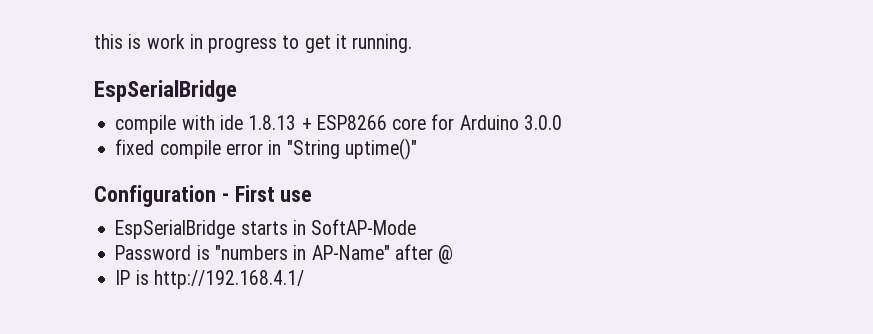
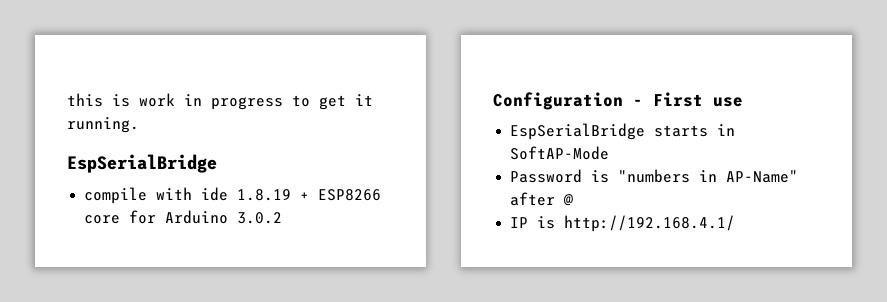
[248,115,297,130] 1.8.13 -> [237,189,292,201] 1.8.19
[523,115,562,130] [115,138,417,160] 3.0.0 // fixed compile error in "String uptime()" -> [237,212,283,224] 3.0.2

